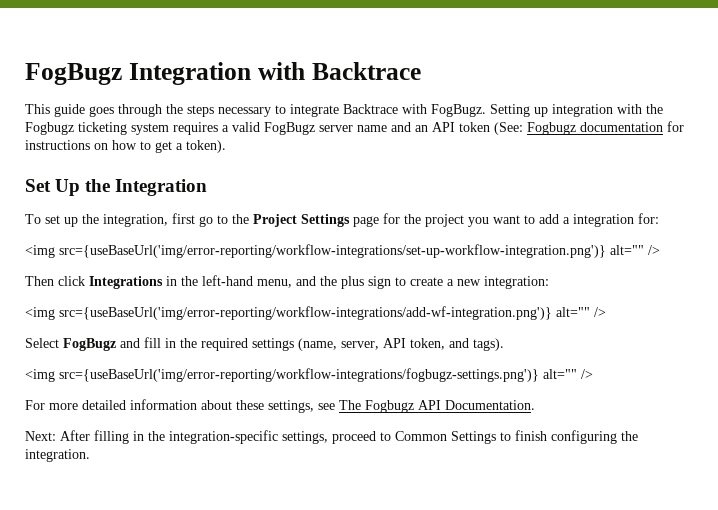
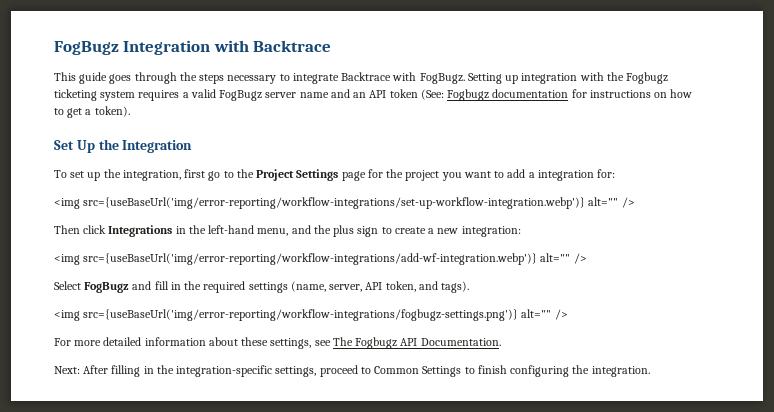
[59,244,606,258] src={useBaseUrl('img/error-reporting/workflow-integrations/set-up-workflow-integration.png')} -> [83,197,586,209] src={useBaseUrl('img/error-reporting/workflow-integrations/set-up-workflow-integration.webp')}
[59,306,552,320] src={useBaseUrl('img/error-reporting/workflow-integrations/add-wf-integration.png')} -> [83,253,538,265] src={useBaseUrl('img/error-reporting/workflow-integrations/add-wf-integration.webp')}

